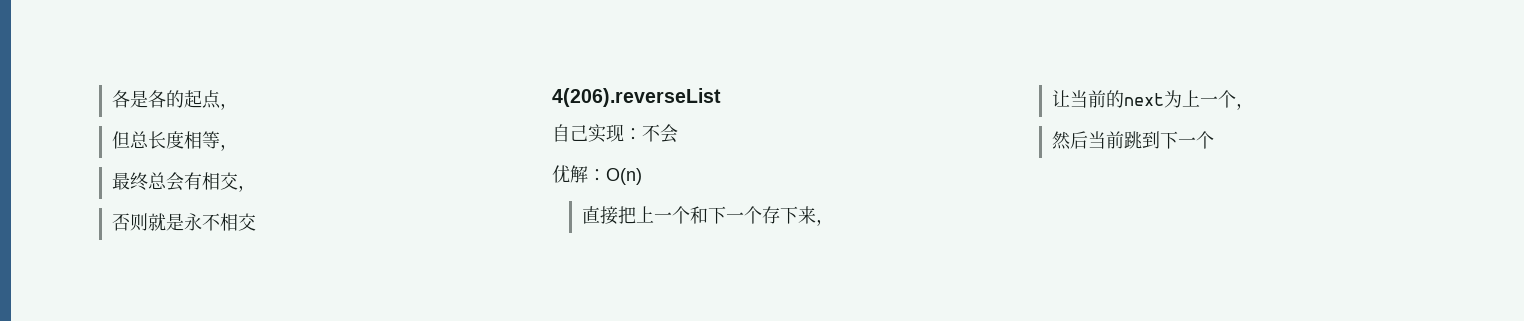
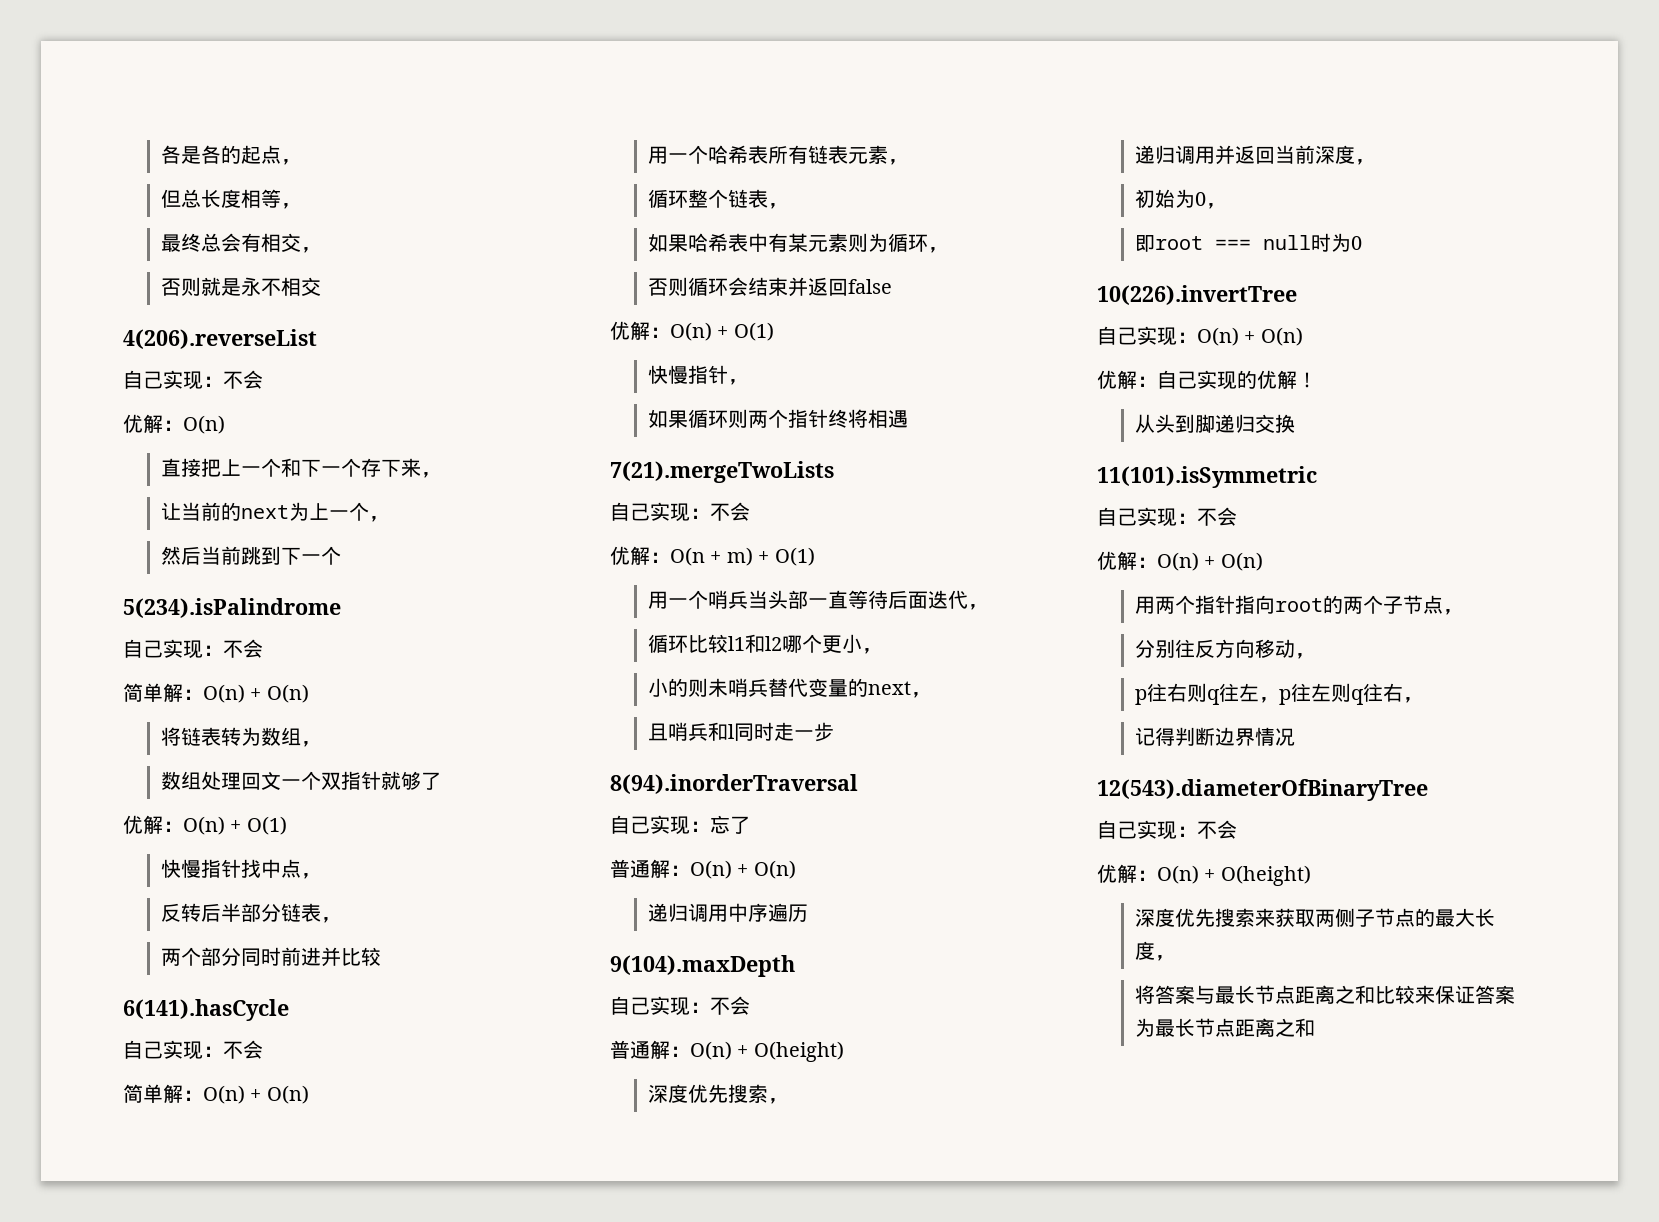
(1214, 140) none -> [123,598,341,618] [123,639,263,659] [123,683,309,703] [160,727,321,747] [160,771,441,790] [123,815,287,835] [160,859,321,879] [160,903,341,923] [160,947,381,967] [123,999,289,1021] [123,1040,263,1060] [123,1084,309,1104] [647,145,908,165] [647,189,788,209] [647,233,948,253] [647,277,892,297] [610,321,774,341] [647,365,748,385] [647,409,908,428] [610,461,834,483] [610,502,750,522] [610,546,815,566] [647,590,988,610] [647,634,882,654] [647,678,931,698] [647,722,834,742] [610,774,858,794] [610,815,750,835] [610,859,796,879] [647,903,808,922] [610,955,795,977] [610,996,750,1016] [610,1040,844,1062] [647,1084,788,1104] [1134,145,1375,165] [1134,189,1226,209] [1134,233,1362,252] [1097,285,1297,305] [1097,326,1303,346] [1097,370,1317,390] [1134,414,1295,433] [1097,466,1317,488] [1097,507,1237,527] [1097,551,1263,571] [1134,595,1463,615] [1134,639,1315,659] [1134,683,1423,705] [1134,727,1295,746] [1097,779,1428,801] [1097,820,1237,840] [1097,864,1311,886] [1134,908,1495,927] [1134,941,1175,961] [1134,985,1515,1004] [1134,1018,1315,1037] // 5(234).isPalindrome // 自己实现：不会 // 简单解：O(n) + O(n) // 将链表转为数组， // 数组处理回文一个双指针就够了 // 优解：O(n) + O(1) // 快慢指针找中点， // 反转后半部分链表， // 两个部分同时前进并比较 // 6(141).hasCycle // 自己实现：不会 // 简单解：O(n) + O(n) // 用一个哈希表所有链表元素， // 循环整个链表， // 如果哈希表中有某元素则为循环， // 否则循环会结束并返回false // 优解：O(n) + O(1) // 快慢指针， // 如果循环则两个指针终将相遇 // 7(21).mergeTwoLists // 自己实现：不会 // 优解：O(n + m) + O(1) // 用一个哨兵当头部一直等待后面迭代， // 循环比较l1和l2哪个更小， // 小的则未哨兵替代变量的next， // 且哨兵和l同时走一步 // 8(94).inorderTraversal // 自己实现：忘了 // 普通解：O(n) + O(n) // 递归调用中序遍历 // 9(104).maxDepth // 自己实现：不会 // 普通解：O(n) + O(height) // 深度优先搜索， // 递归调用并返回当前深度， // 初始为0， // 即root === null时为0 // 10(226).invertTree // 自己实现：O(n) + O(n) // 优解：自己实现的优解！ // 从头到脚递归交换 // 11(101).isSymmetric // 自己实现：不会 // 优解：O(n) + O(n) // 用两个指针指向root的两个子节点， // 分别往反方向移动， // p往右则q往左，p往左则q往右， // 记得判断边界情况 // 12(543).diameterOfBinaryTree // 自己实现：不会 // 优解：O(n) + O(height) // 深度优先搜索来获取两侧子节点的最大长度， // 将答案与最长节点距离之和比较来保证答案为最长节点距离之和

